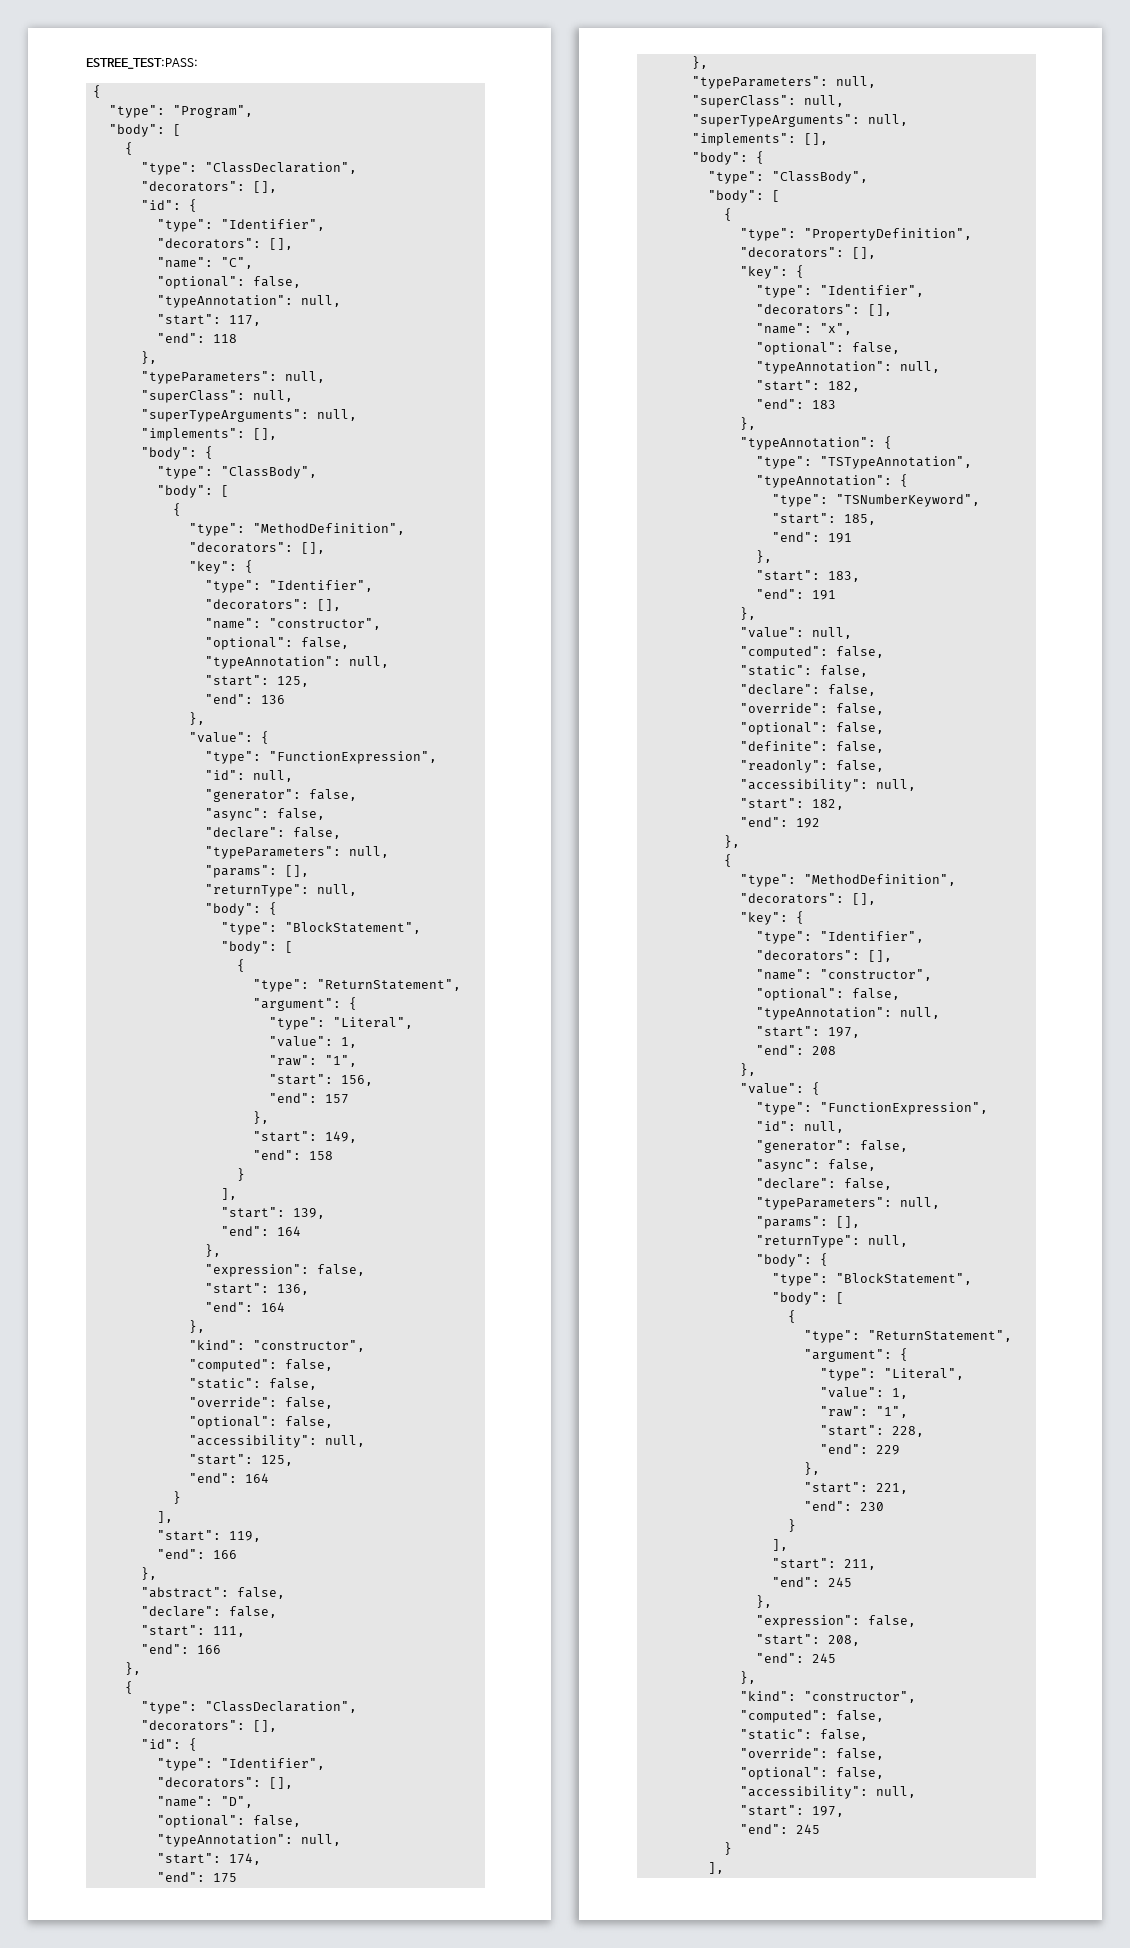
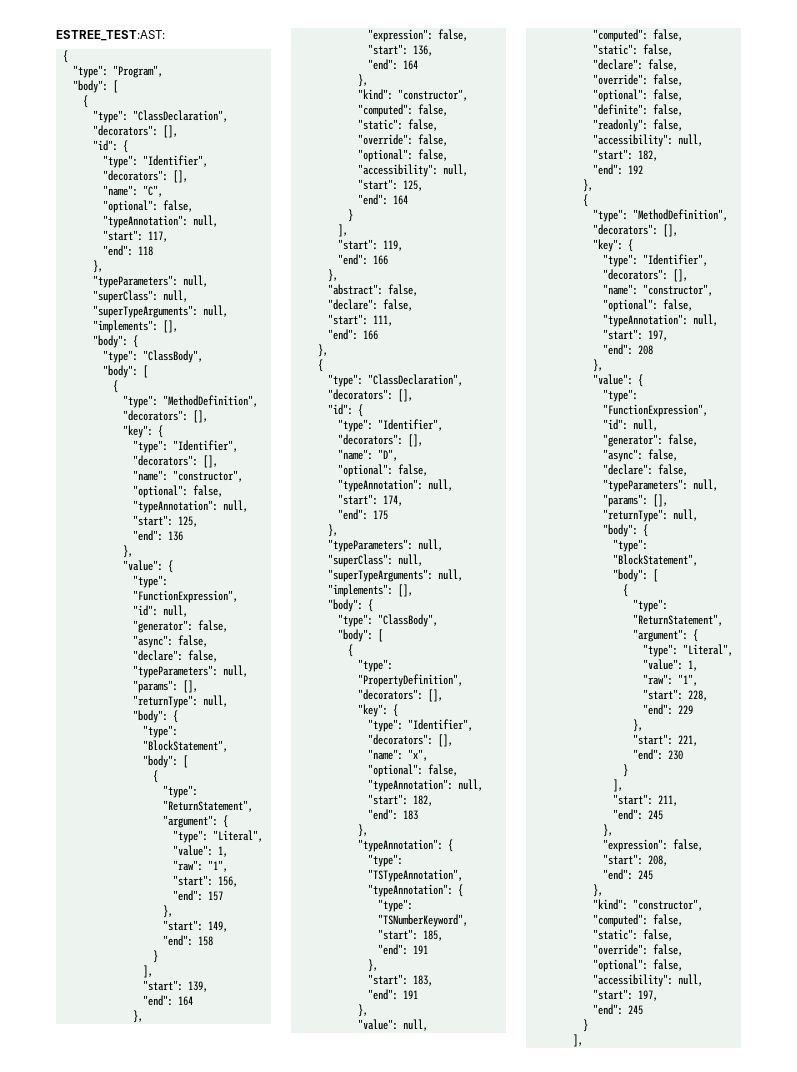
[86,58,198,69] ESTREE_TEST:PASS: -> [56,30,165,41] ESTREE_TEST:AST:

